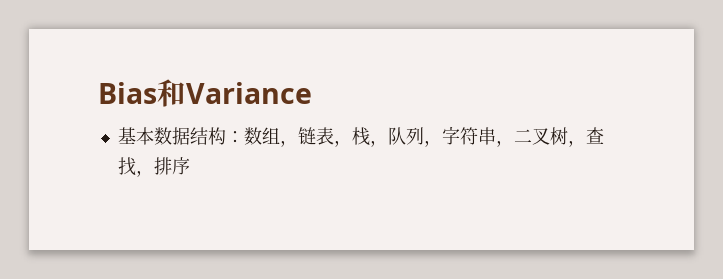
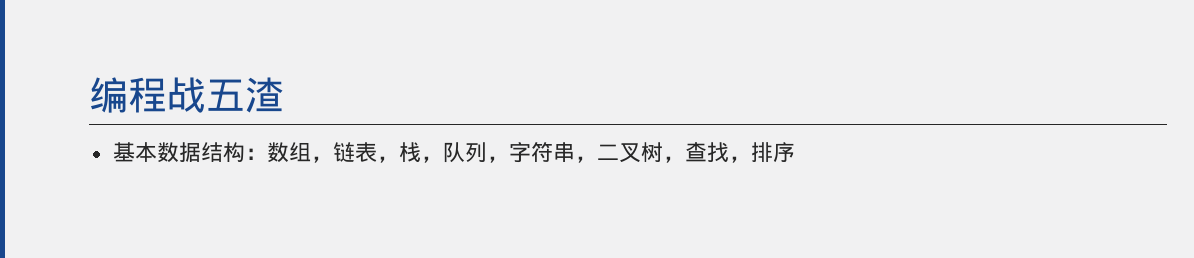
[98,79,312,107] Bias和Variance -> [89,77,284,113] 编程战五渣

